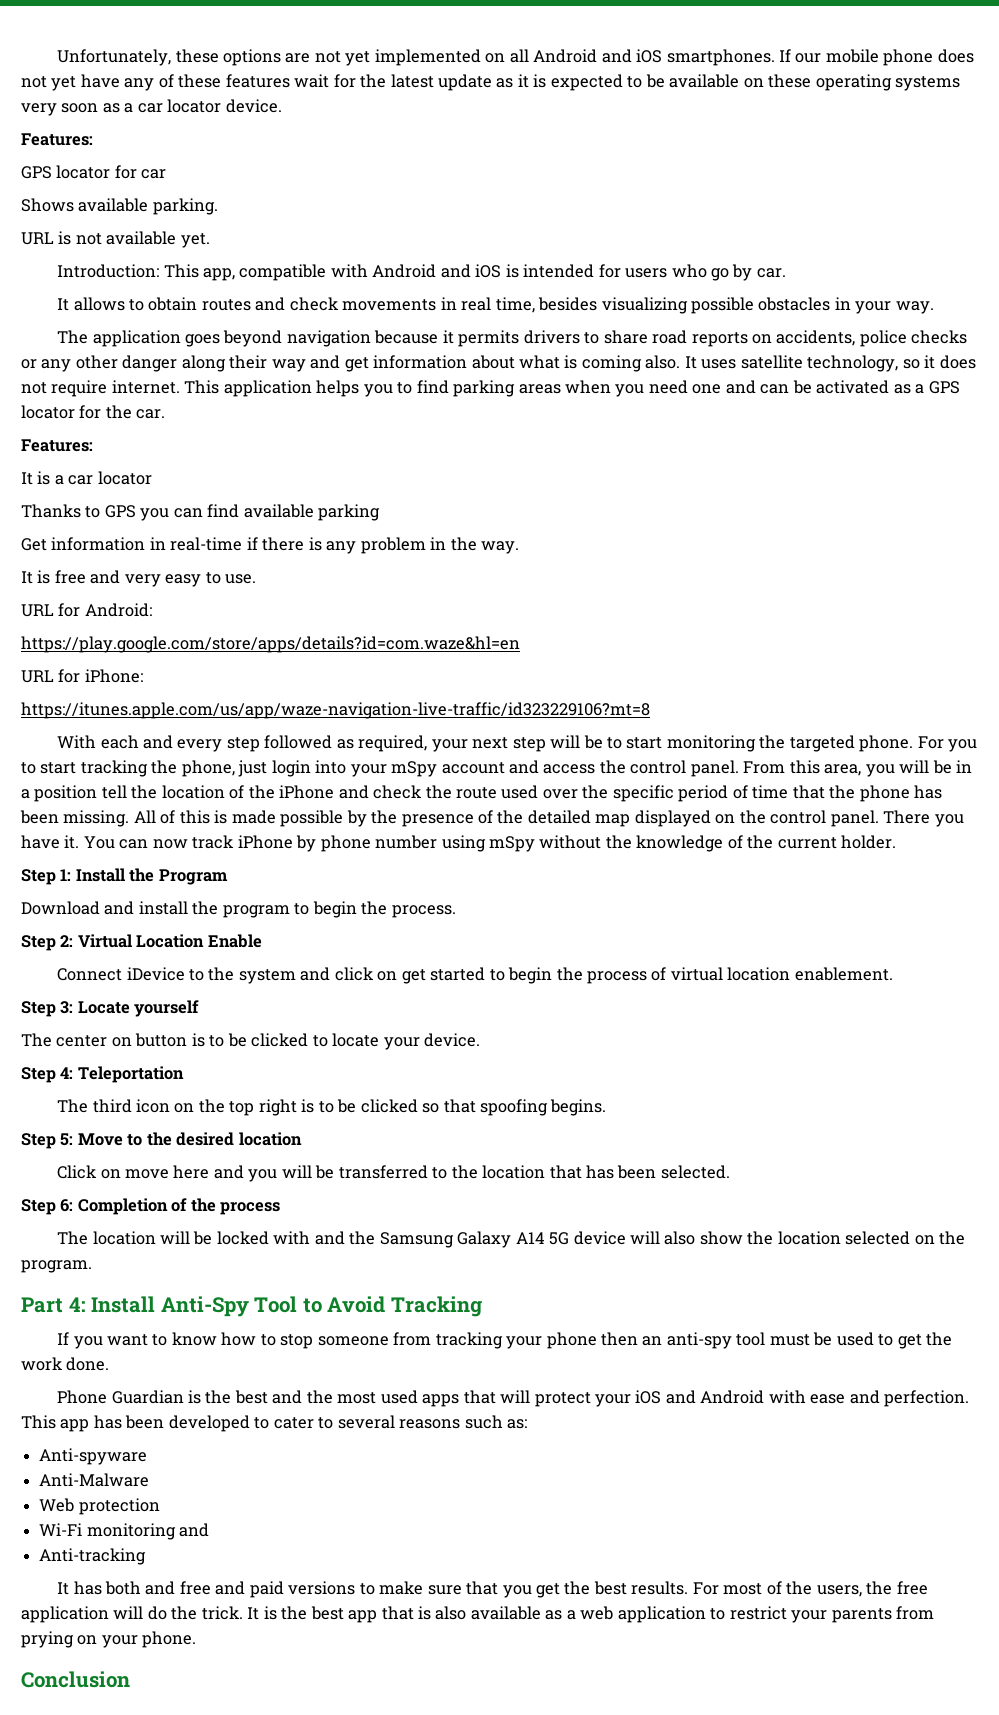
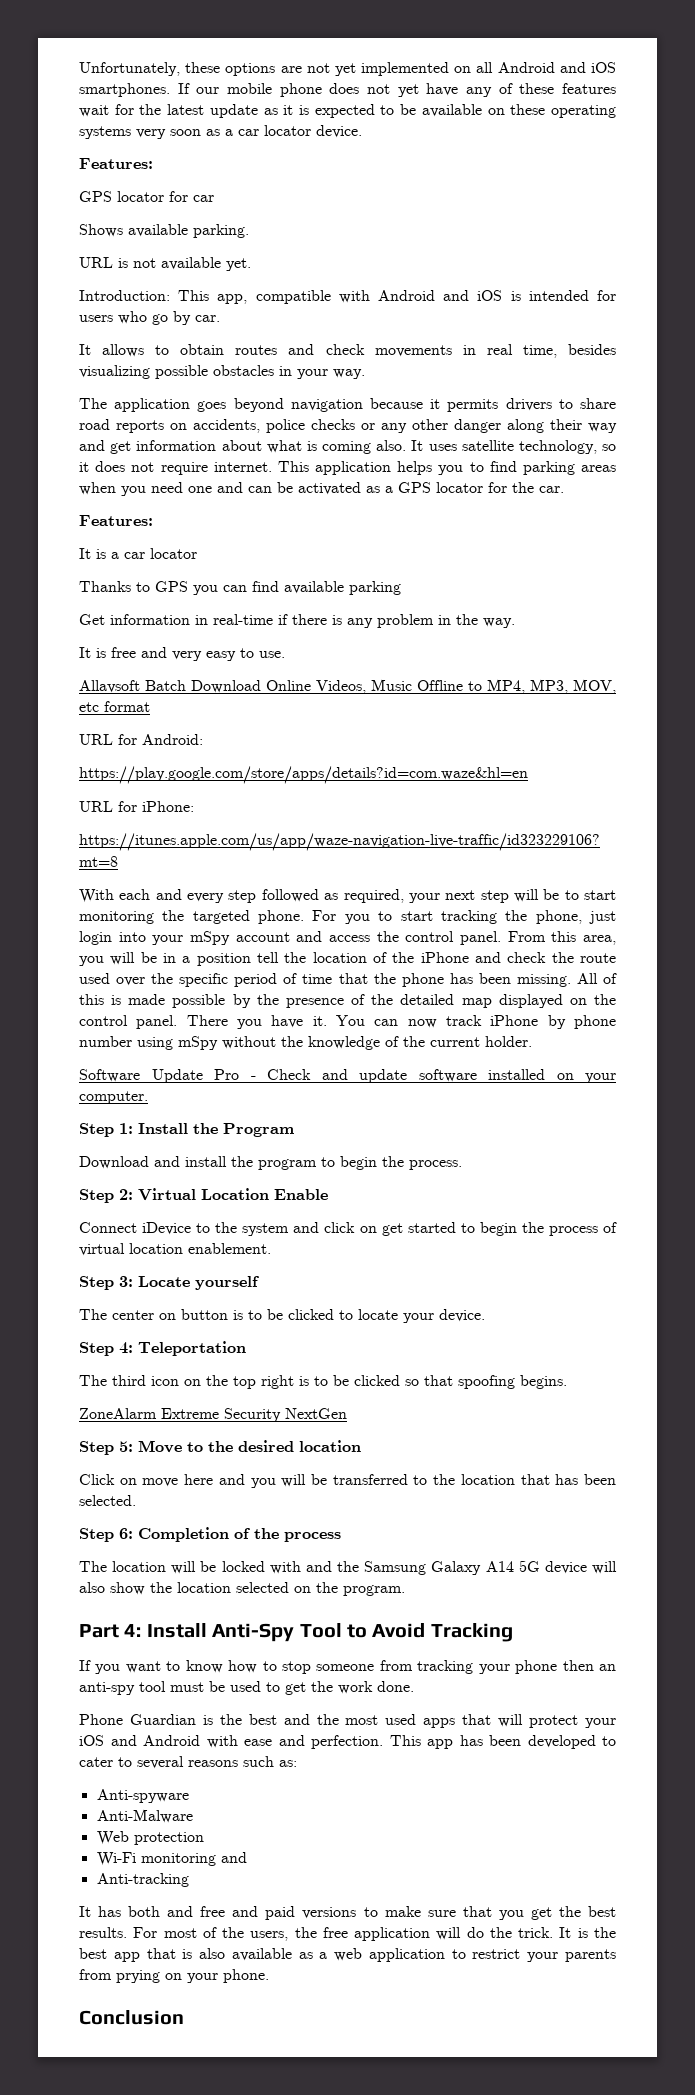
(257, 579) none -> [79,679,616,694] [79,701,150,712] // Allavsoft Batch Download Online Videos, Music Offline to MP4, MP3, MOV, etc format
(897, 842) none -> [79,1069,616,1083] [79,1091,148,1104] // Software Update Pro - Check and update software installed on your computer.
(607, 1107) none -> [79,1408,347,1422] // ZoneAlarm Extreme Security NextGen

